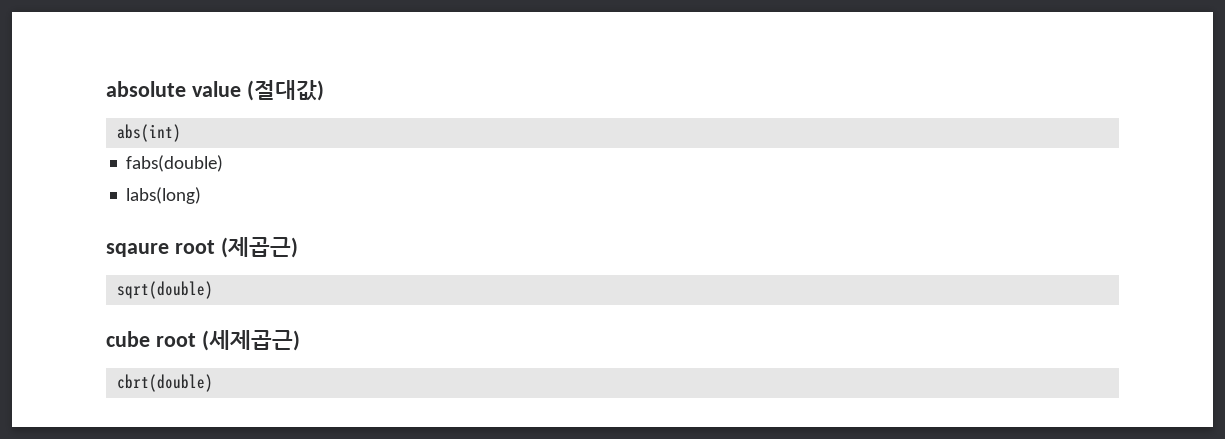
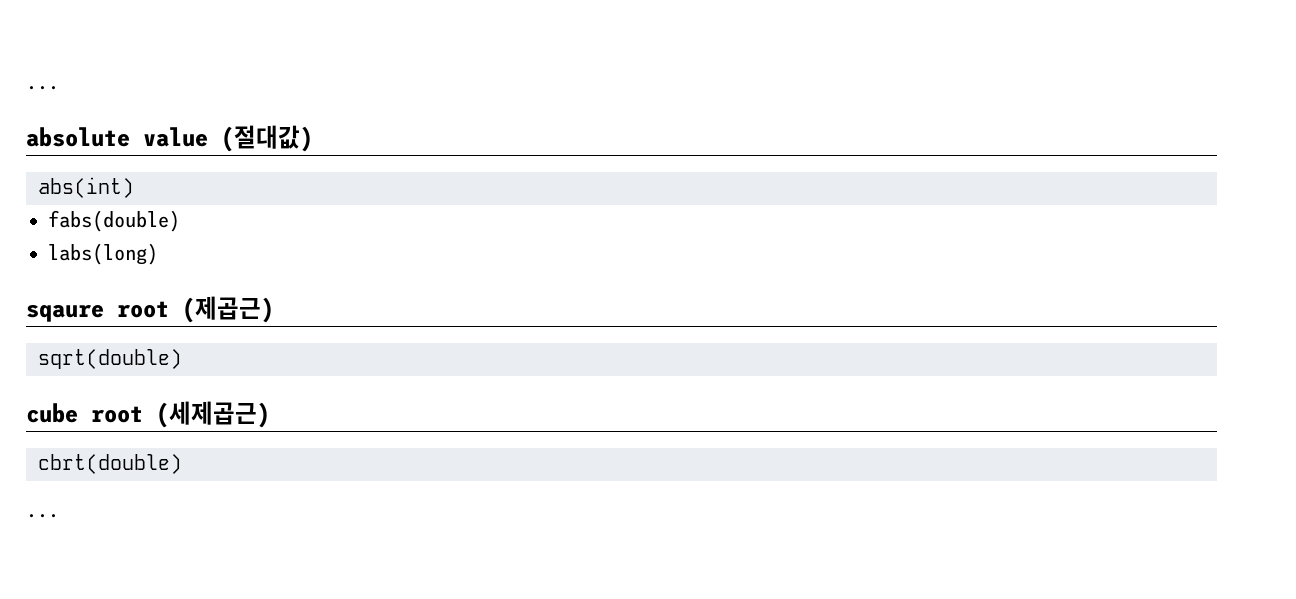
(106, 89) none -> [26,86,59,90] ... //
(214, 383) none -> [26,514,59,518] // ...

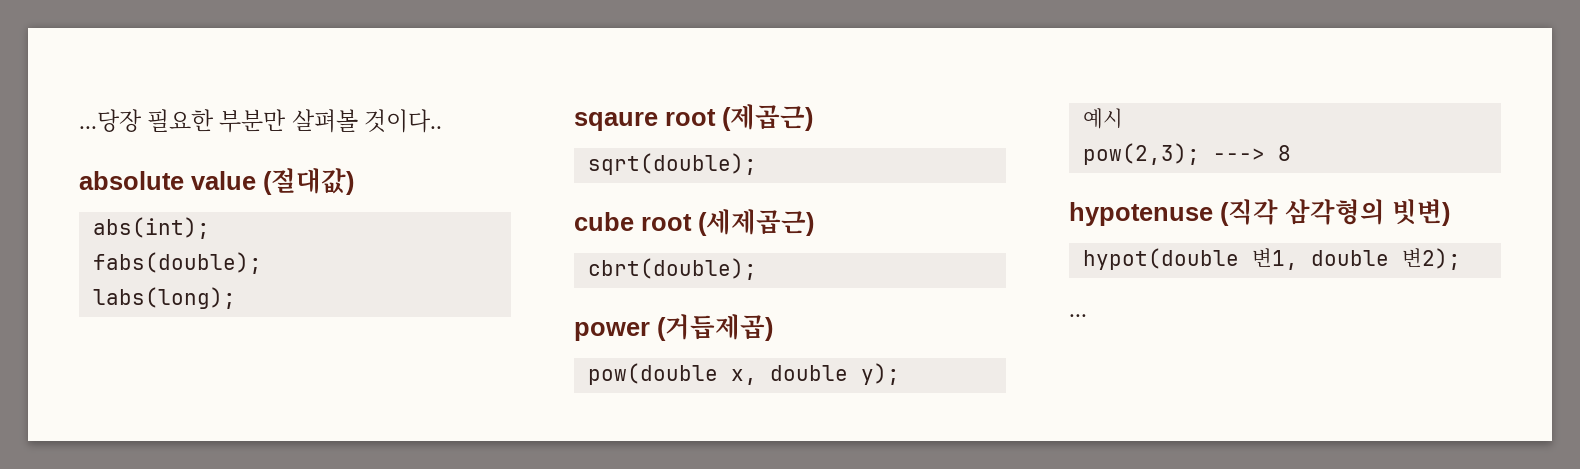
[26,86,59,90] ... -> [79,109,442,133] ...당장 필요한 부분만 살펴볼 것이다..
[38,177,134,198] [48,210,180,232] [48,243,158,265] abs(int) // fabs(double) // labs(long) -> [92,217,210,239] [92,252,262,274] [92,287,236,309] abs(int); // fabs(double); // labs(long);
[38,349,182,369] sqrt(double) -> [587,153,757,175] sqrt(double);
[38,454,182,474] cbrt(double) -> [587,258,757,280] [574,314,773,341] [587,363,900,385] [1082,108,1123,129] [1082,143,1291,165] [1069,199,1450,226] [1082,248,1461,270] cbrt(double); // power (거듭제곱) // pow(double x, double y); // 예시 // pow(2,3); ---> 8 // hypotenuse (직각 삼각형의 빗변) // hypot(double 변1, double 변2);

